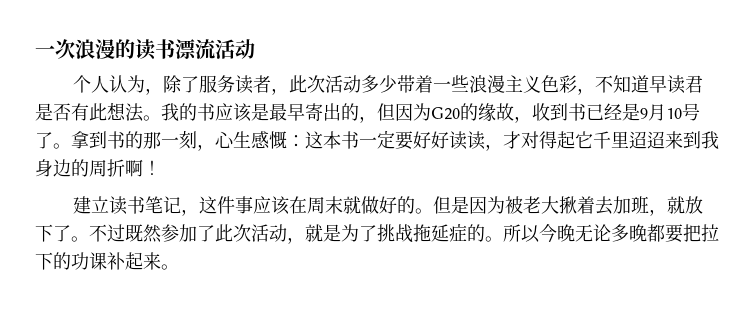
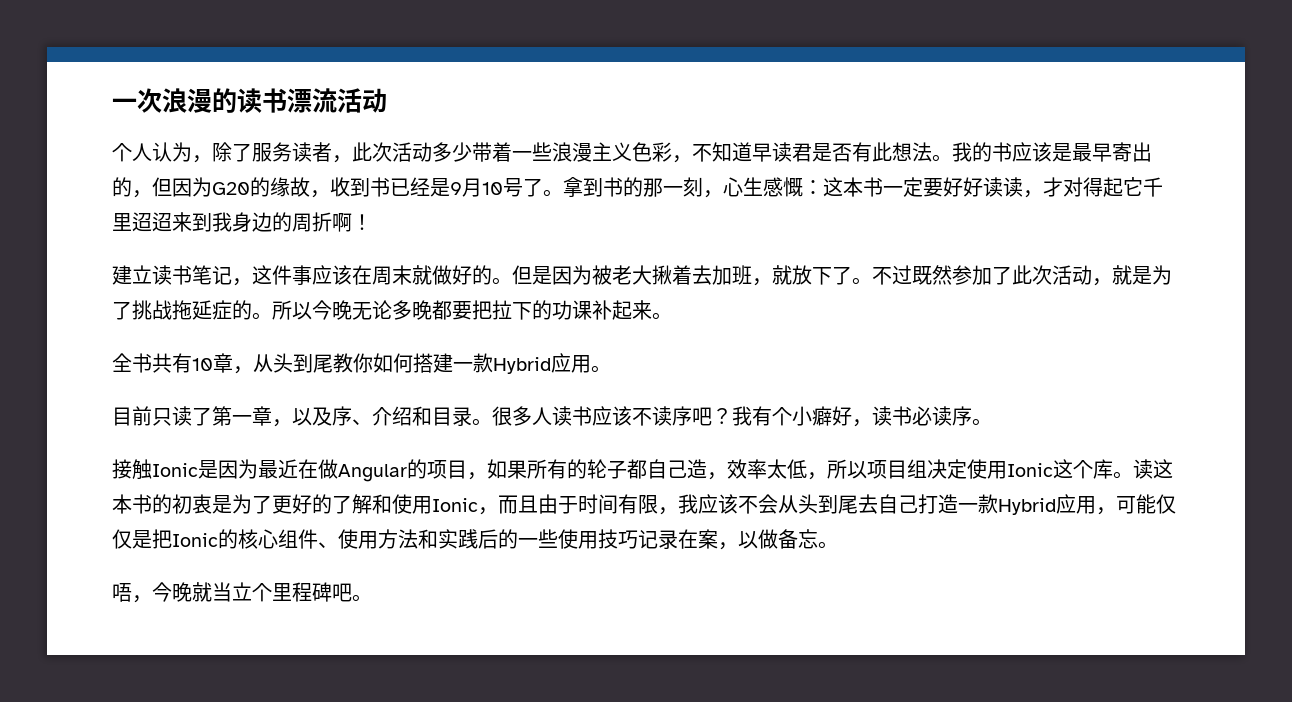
(179, 267) none -> [112,353,611,374] [112,406,992,427] [112,459,1173,482] [112,494,1176,515] [112,529,838,550] [112,582,372,603] // 全书共有10章，从头到尾教你如何搭建一款Hybrid应用。 // 目前只读了第一章，以及序、介绍和目录。很多人读书应该不读序吧？我有个小癖好，读书必读序。 // 接触Ionic是因为最近在做Angular的项目，如果所有的轮子都自己造，效率太低，所以项目组决定使用Ionic这个库。读这本书的初衷是为了更好的了解和使用Ionic，而且由于时间有限，我应该不会从头到尾去自己打造一款Hybrid应用，可能仅仅是把Ionic的核心组件、使用方法和实践后的一些使用技巧记录在案，以做备忘。 // 唔，今晚就当立个里程碑吧。

